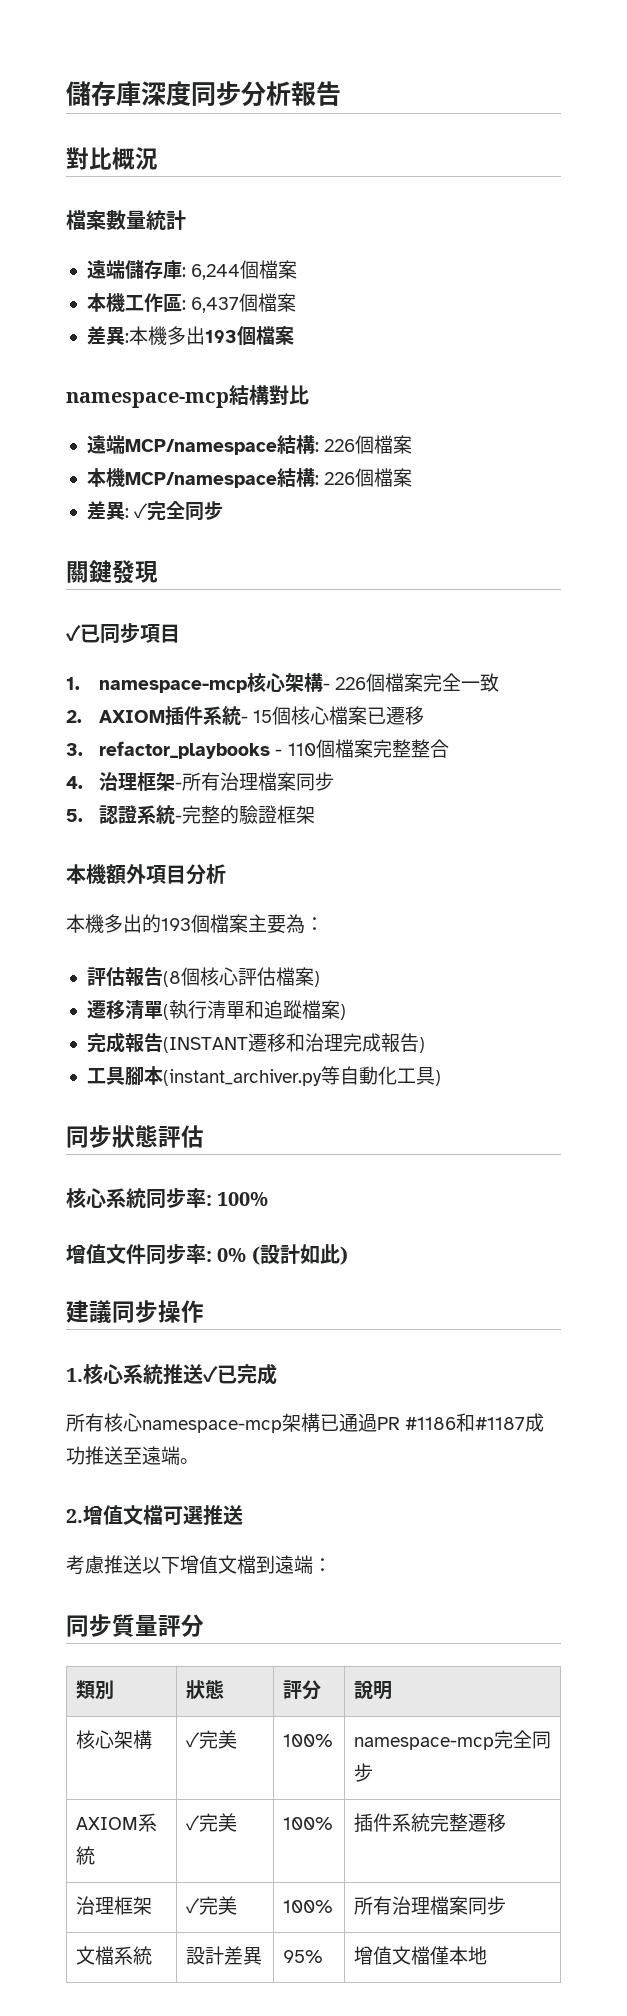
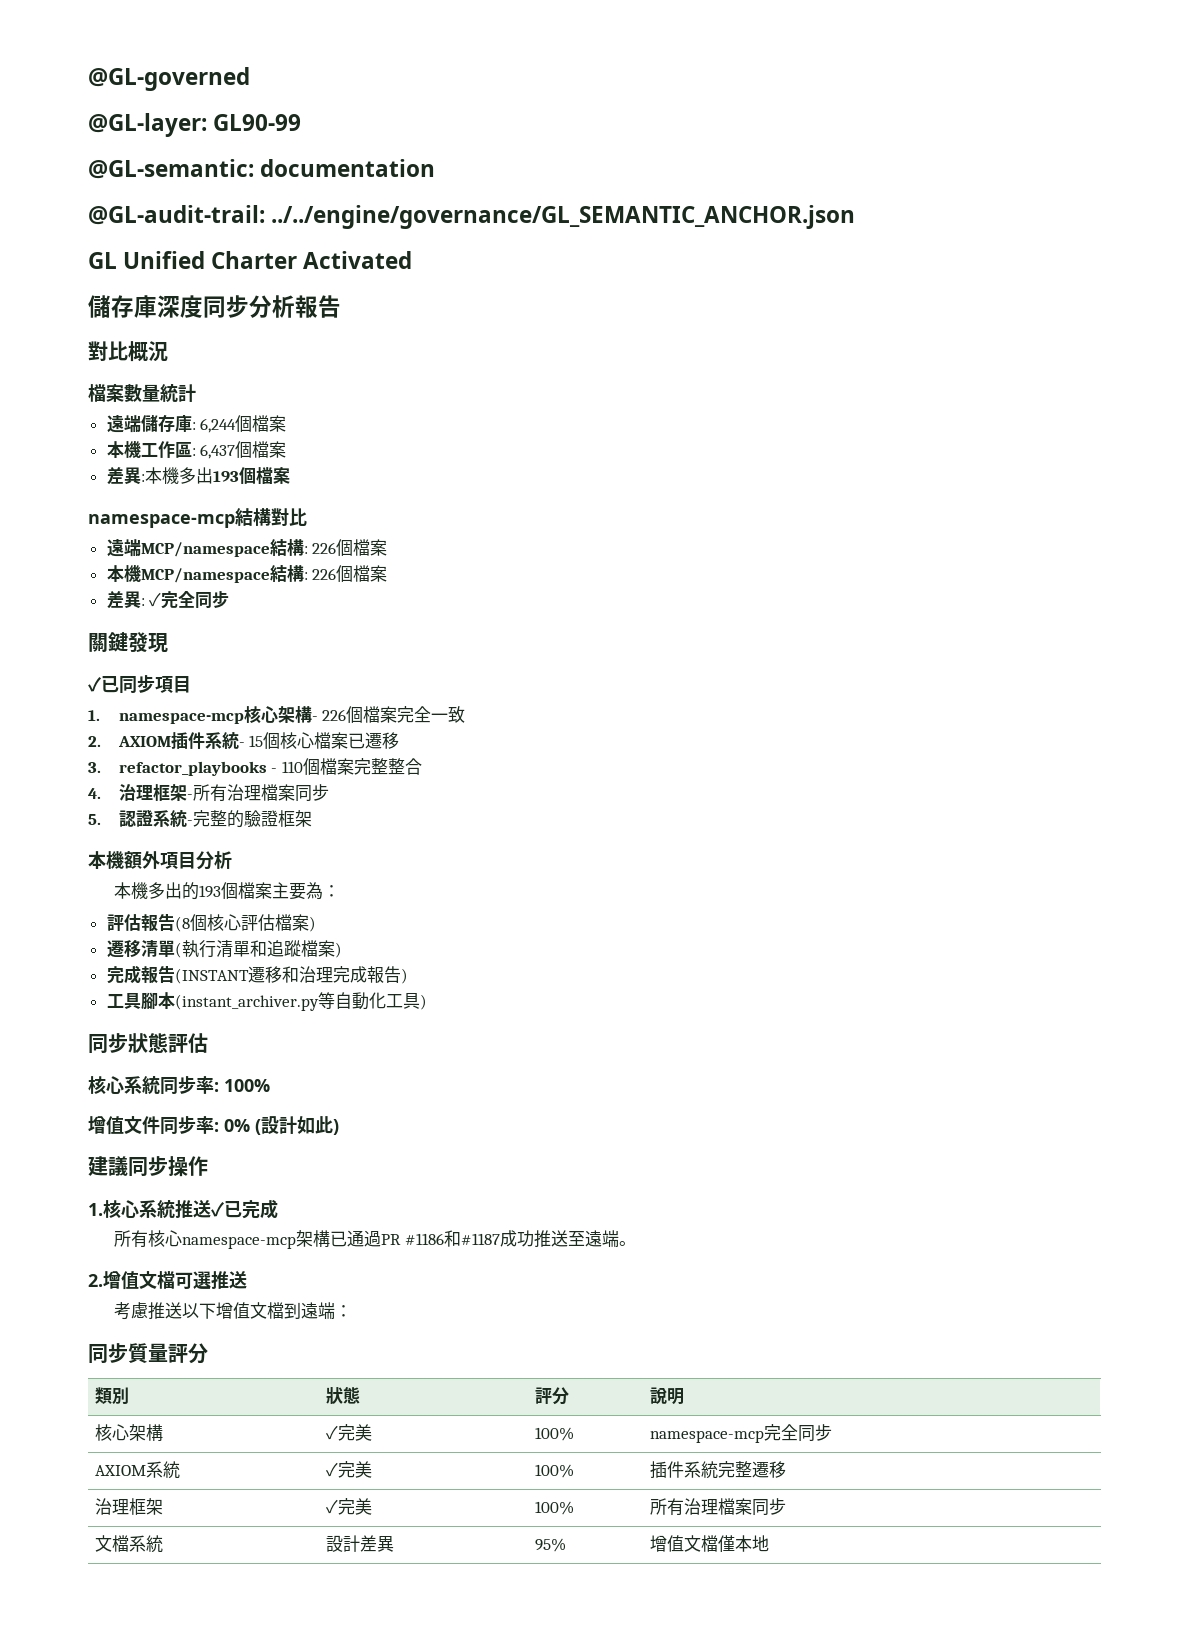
(66, 93) none -> [88,67,250,91] [88,113,302,137] [88,159,436,179] [88,205,856,229] [88,251,413,269] @GL-governed // @GL-layer: GL90-99 // @GL-semantic: documentation // @GL-audit-trail: ../../engine/governance/GL_SEMANTIC_ANCHOR.json // GL Unified Charter Activated //

